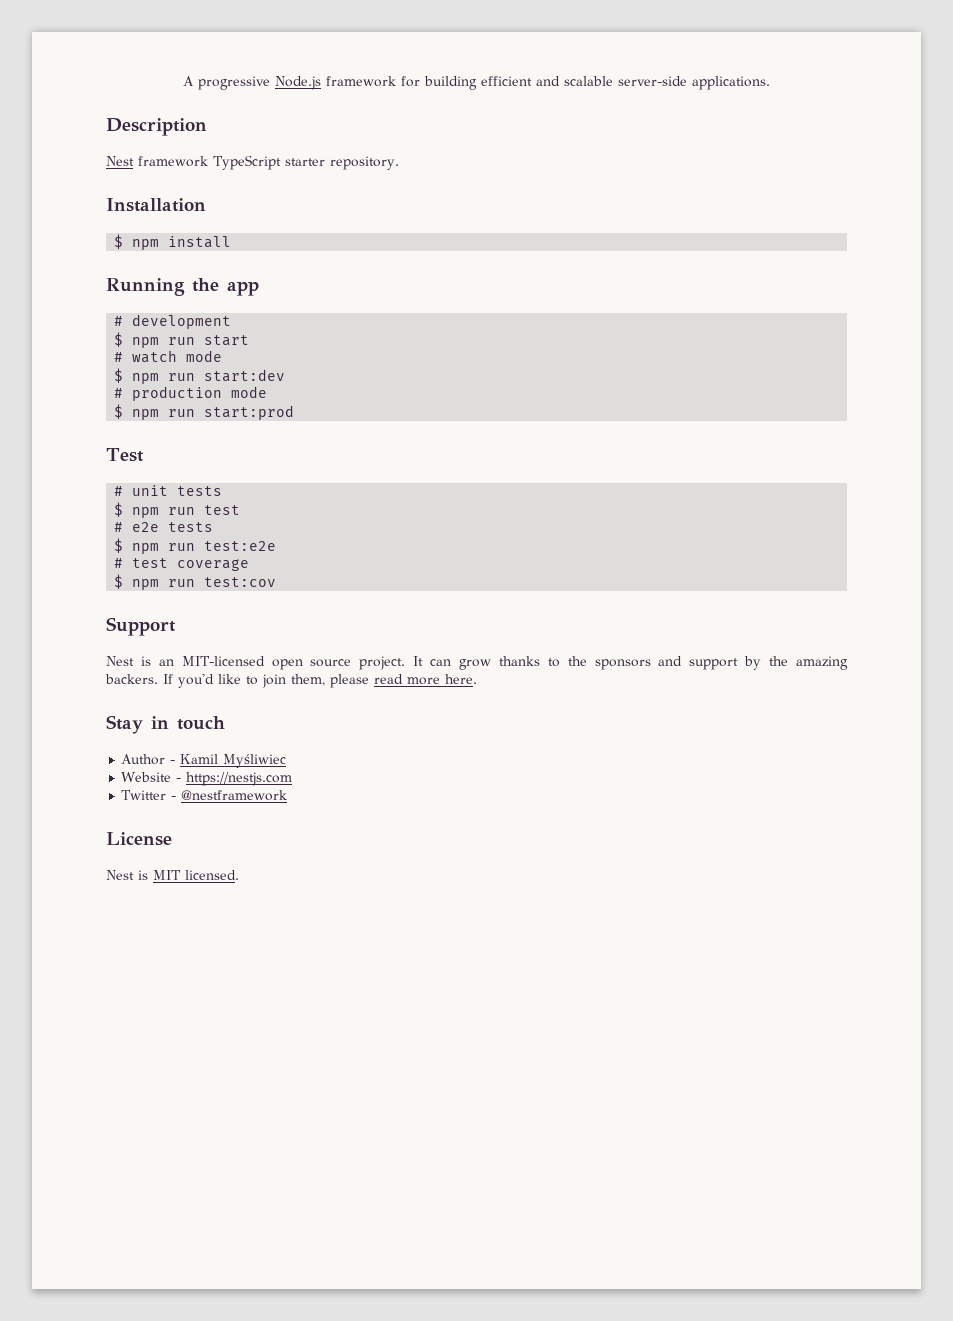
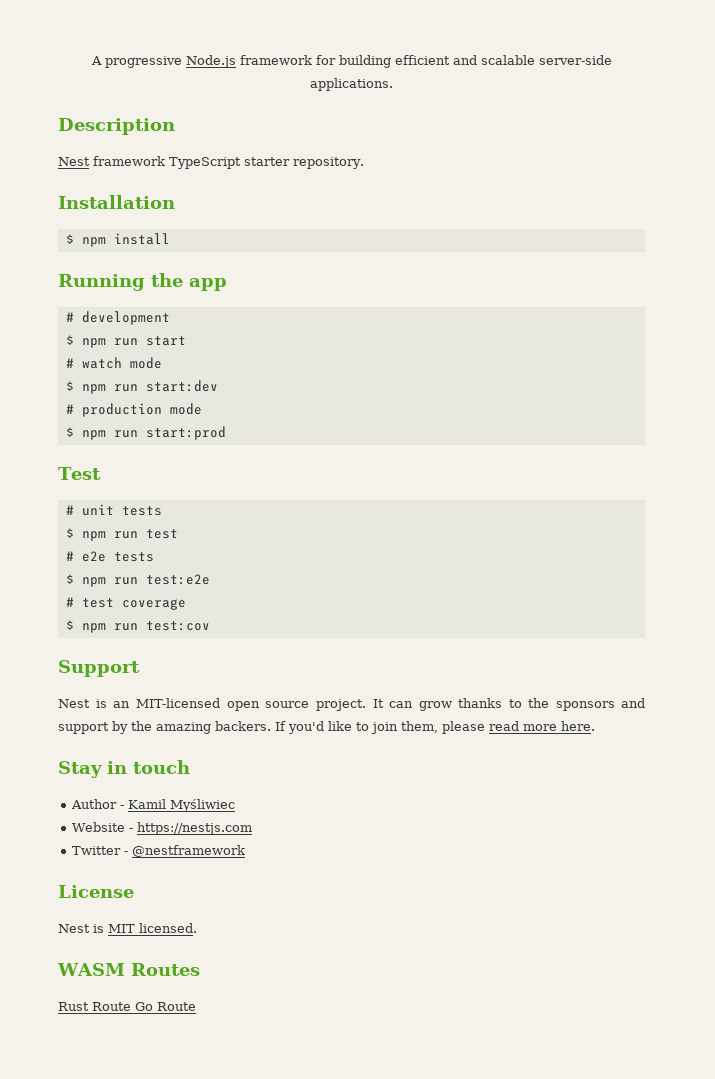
(239, 875) none -> [57,963,200,976] [58,1002,196,1011] // WASM Routes // Rust Route Go Route

